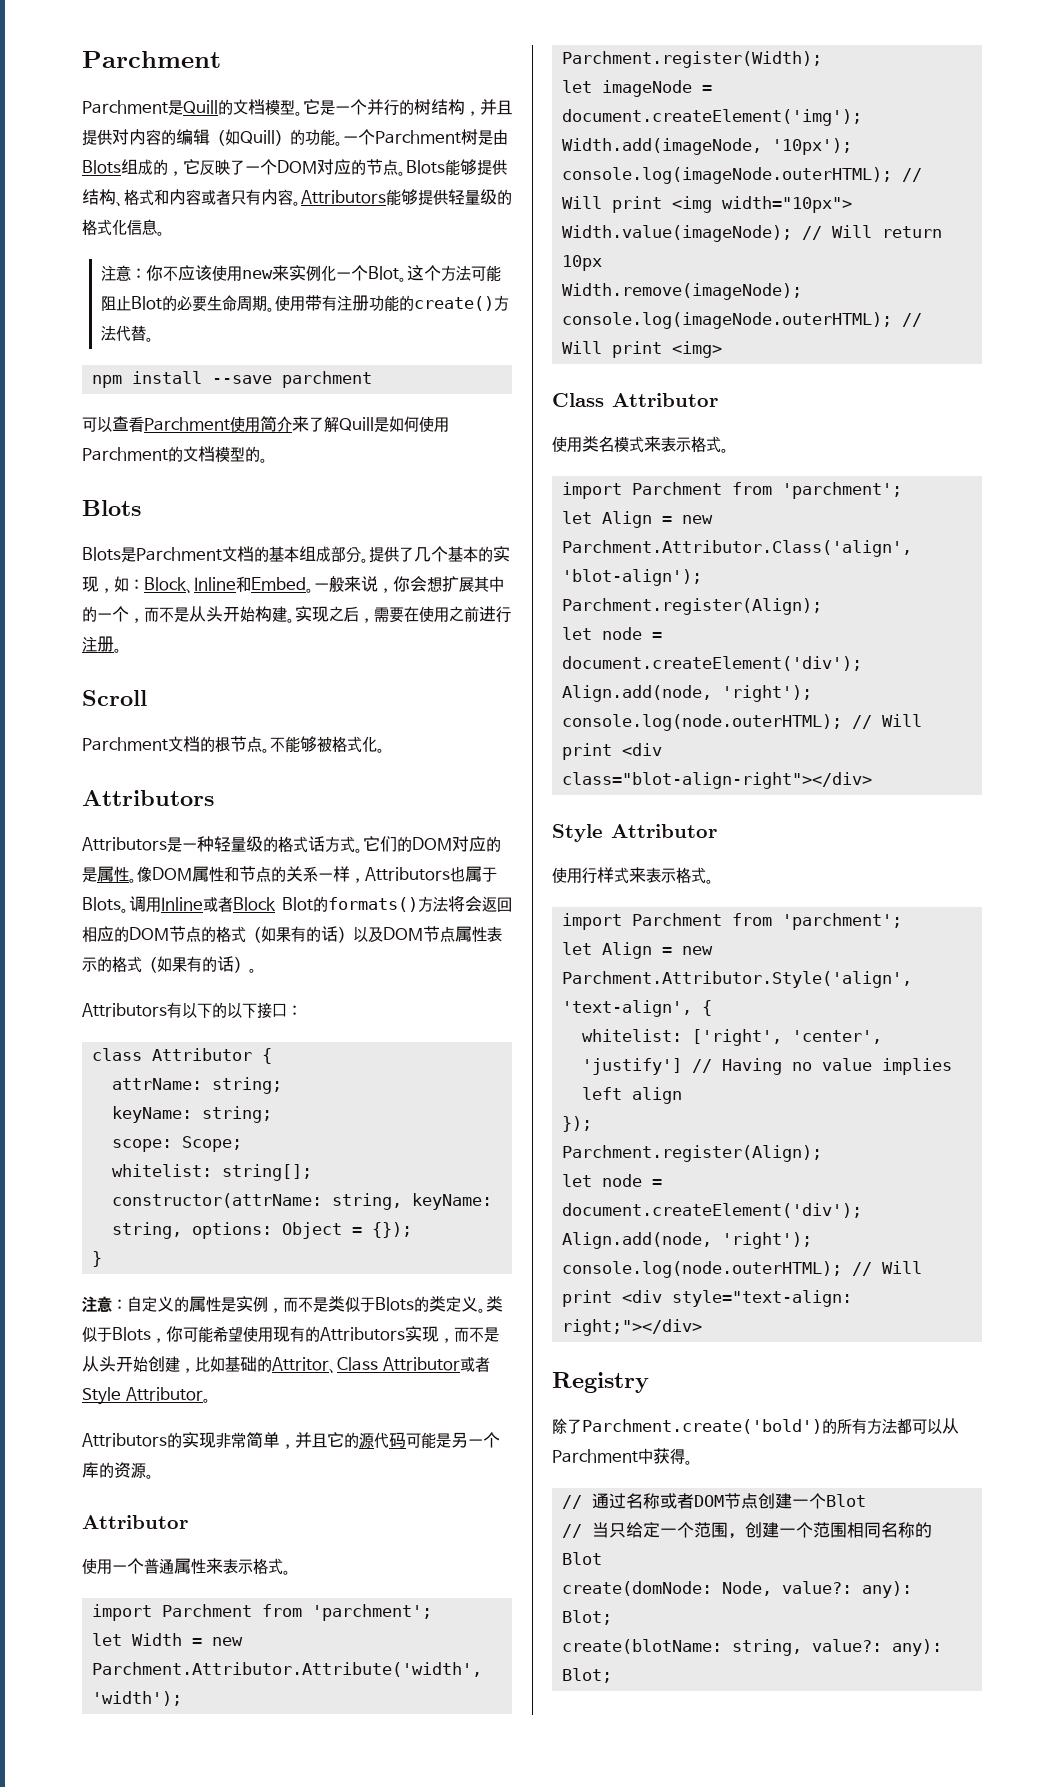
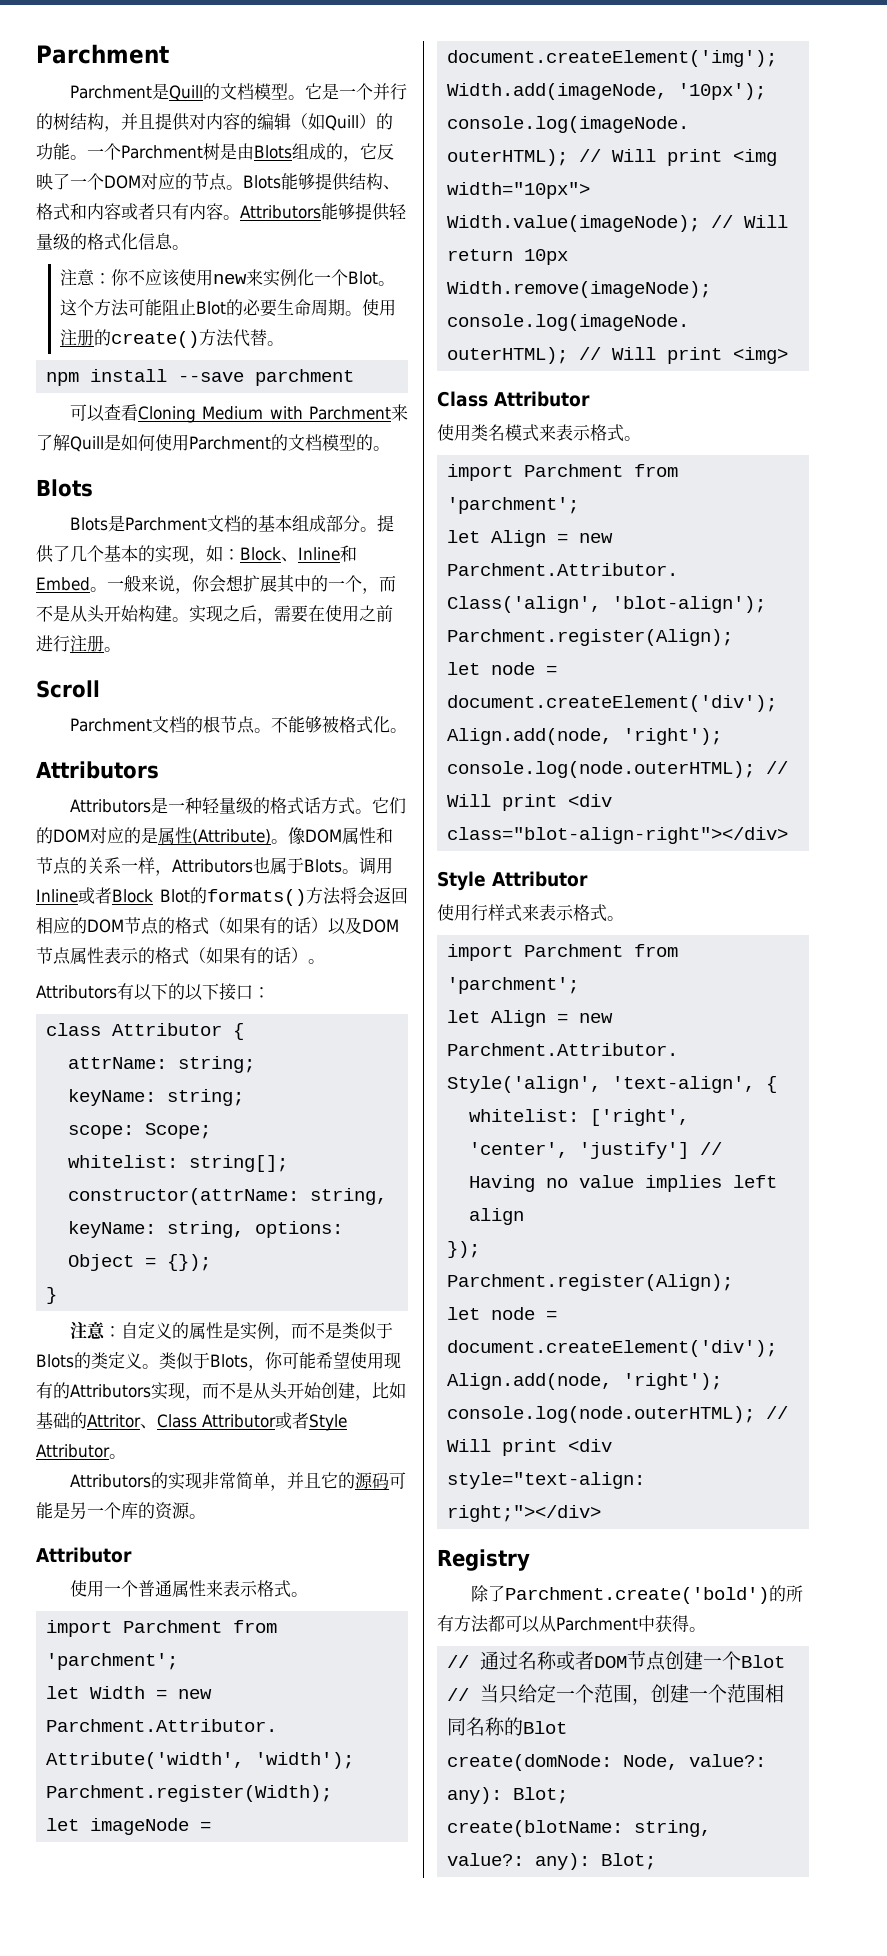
[304,295,399,312] 带有注册功能 -> [60,329,95,346] 注册
[144,416,292,432] Parchment使用简介 -> [137,406,392,423] Cloning Medium with Parchment
(129, 874) none -> [192,829,271,845] (Attribute)
[374,1432,389,1448] 代 -> (373, 1480) none

